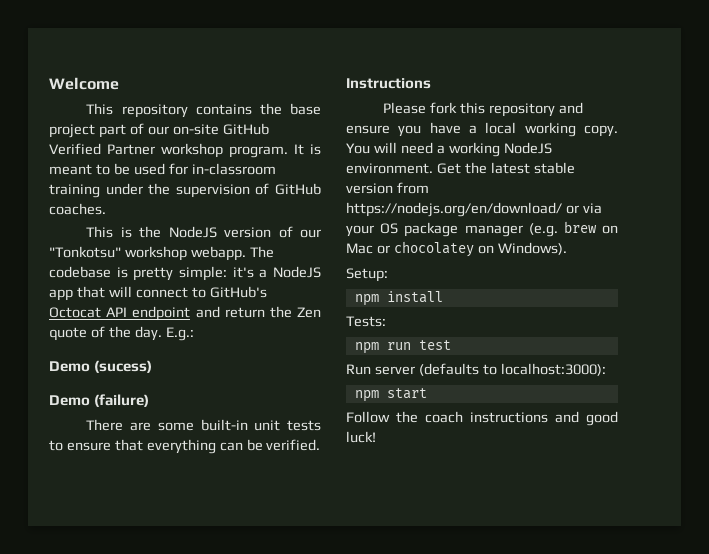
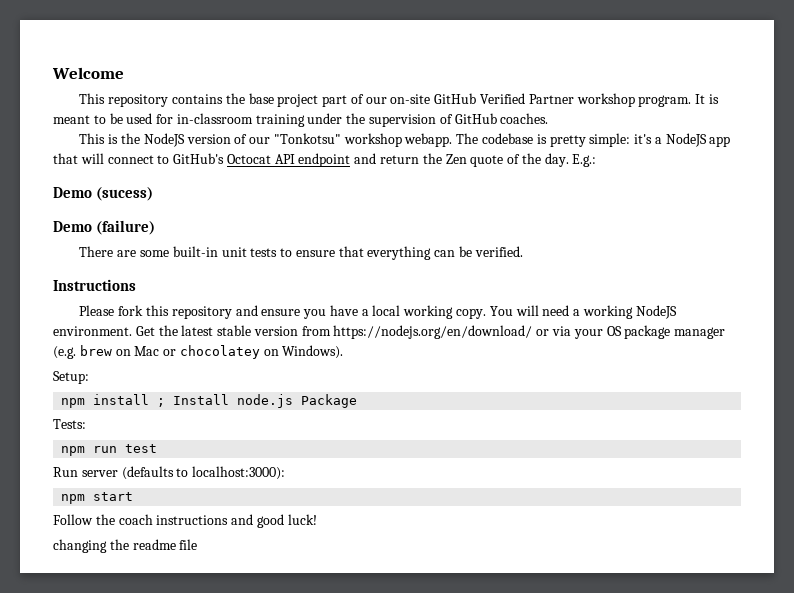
(443, 297) none -> [157,394,358,408] ; Install node.js Package
(376, 437) none -> [53,539,198,553] // changing the readme file

